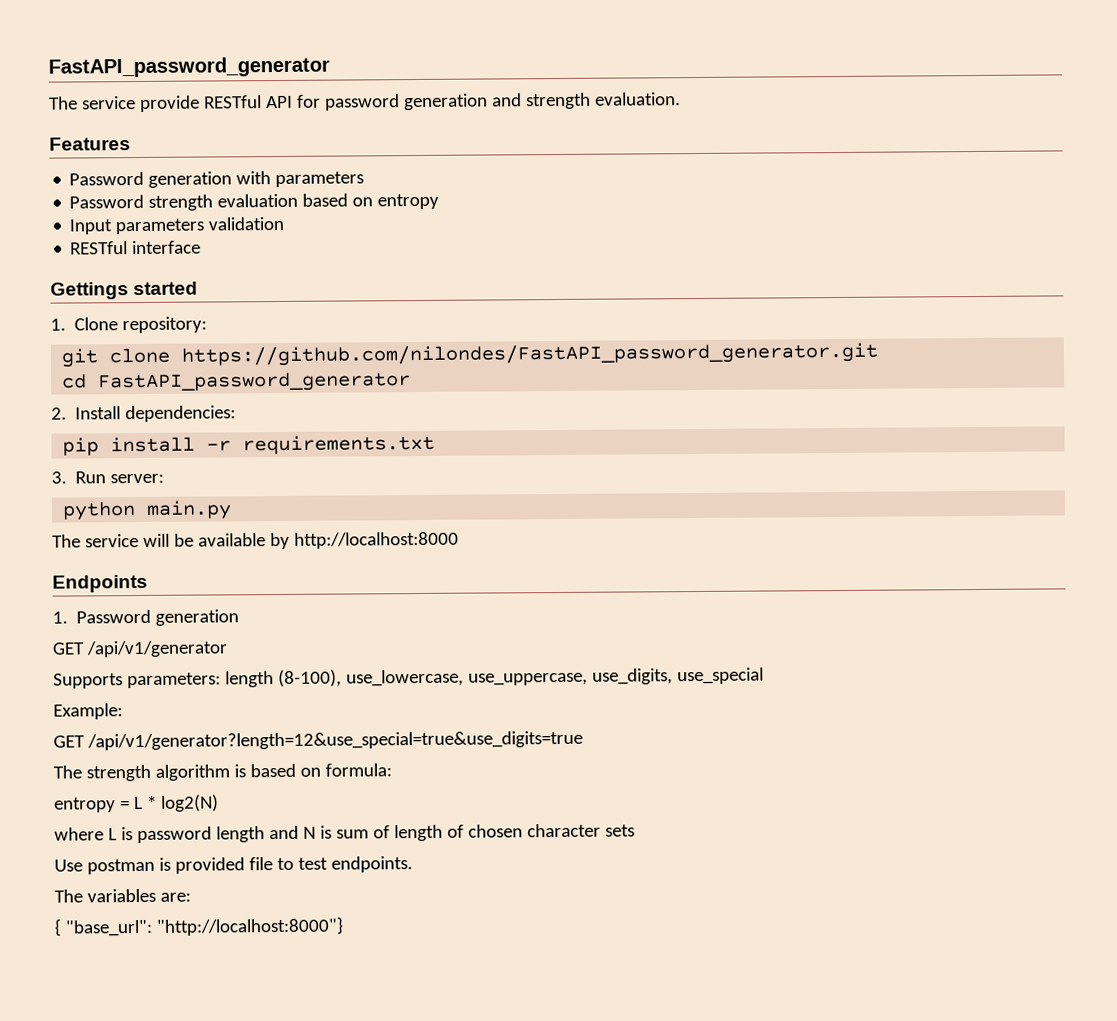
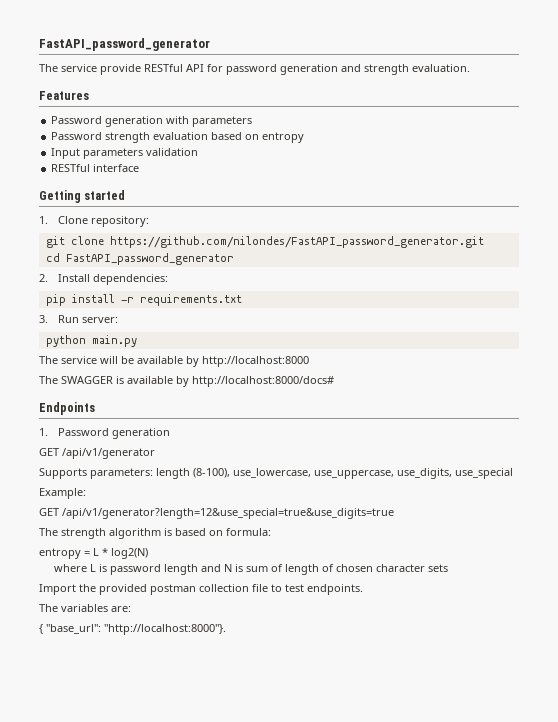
[50,282,129,300] Gettings -> [39,190,81,203] Getting
(459, 540) none -> [39,376,334,387] // The SWAGGER is available by http://localhost:8000/docs#
[54,857,245,875] Use postman is provided -> [39,584,249,595] Import the provided postman collection
[155,916,344,936] "http://localhost:8000"} -> [104,624,226,635] "http://localhost:8000"}.

